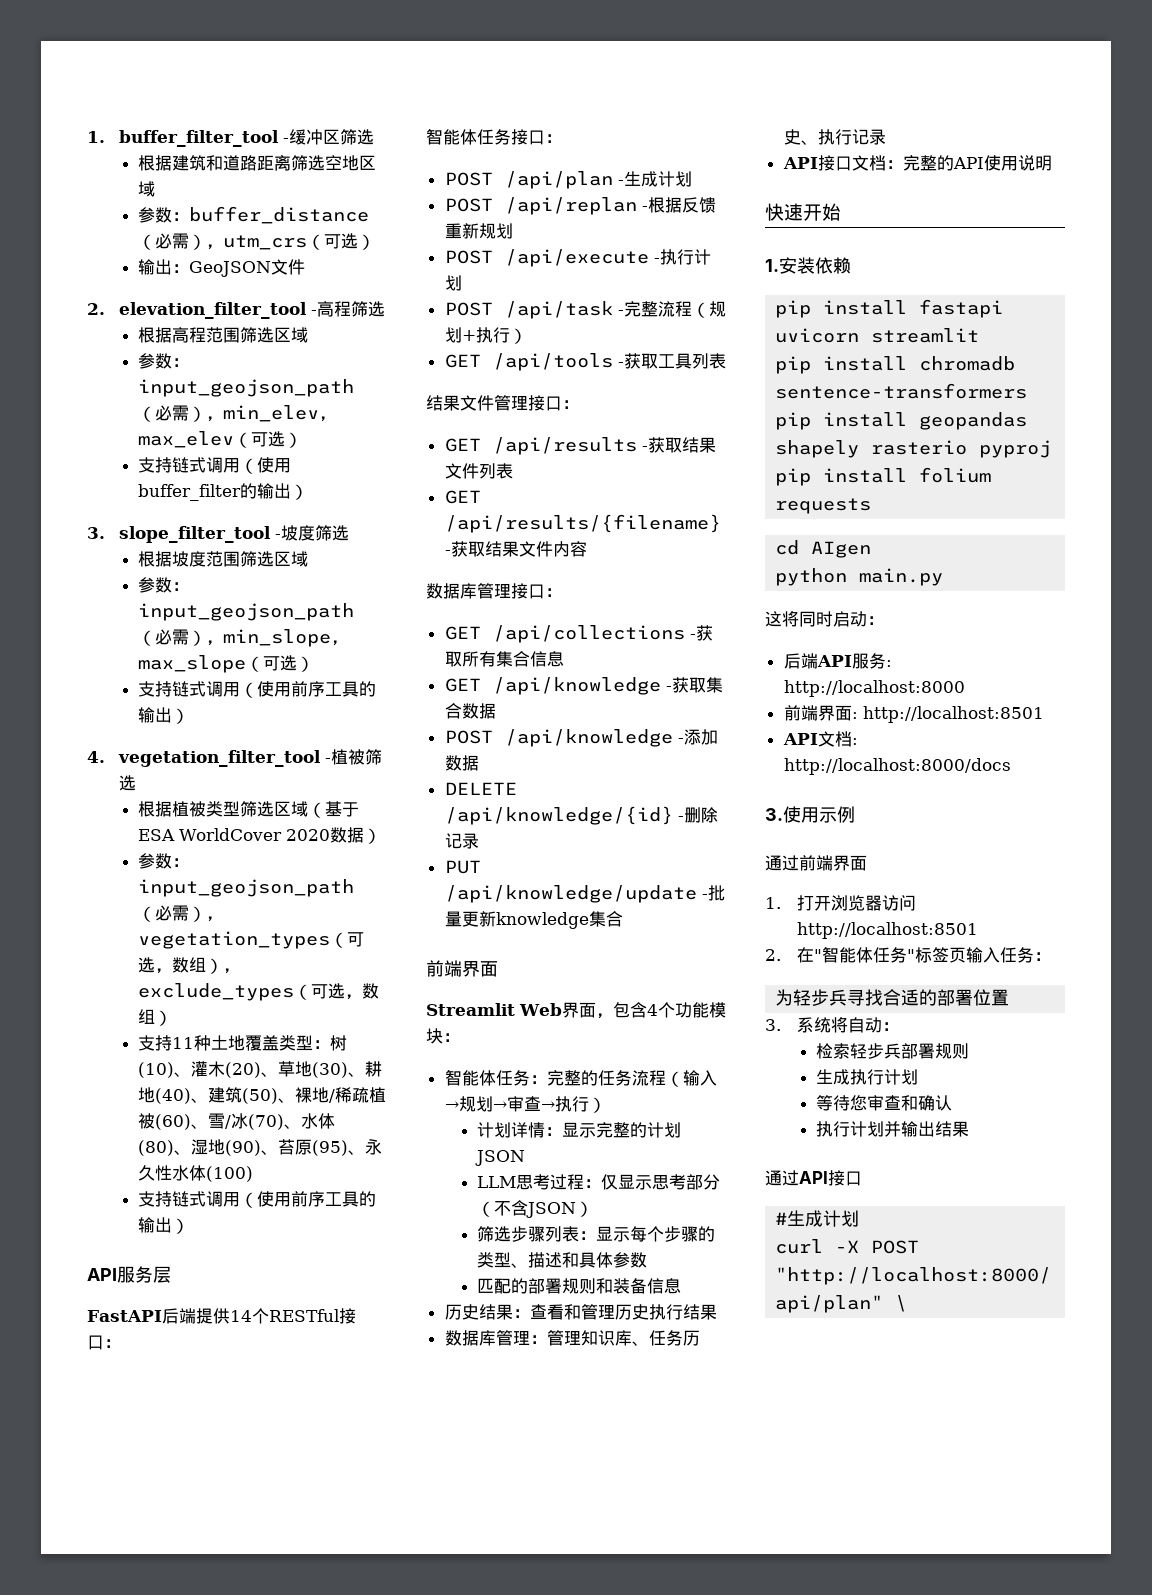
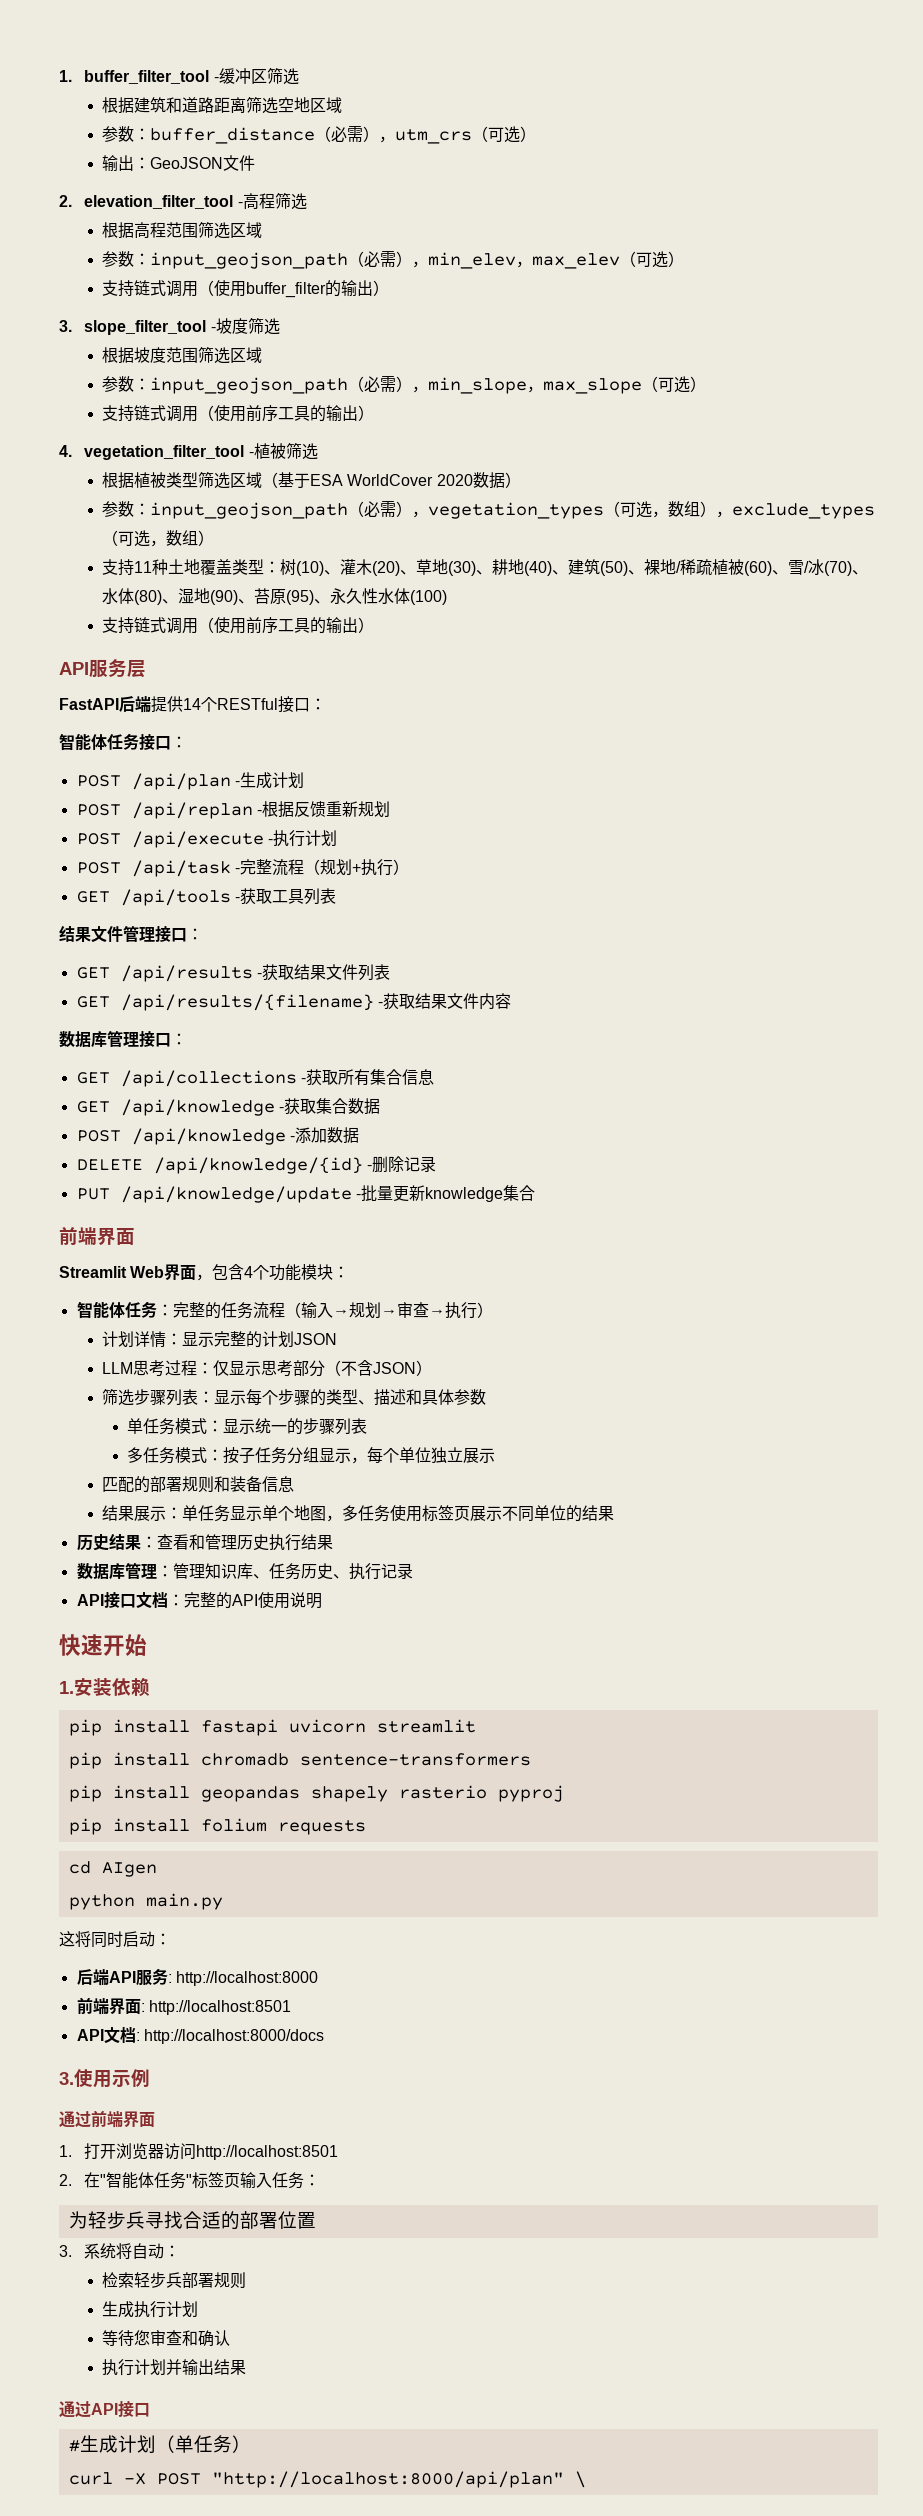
(648, 1260) none -> [127,1418,368,1435] [127,1447,496,1464] // 单任务模式：显示统一的步骤列表 // 多任务模式：按子任务分组显示，每个单位独立展示
(682, 1286) none -> [102,1505,615,1522] // 结果展示：单任务显示单个地图，多任务使用标签页展示不同单位的结果
(860, 1218) none -> [155,2435,251,2453] （单任务）

